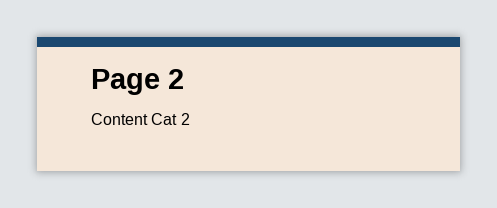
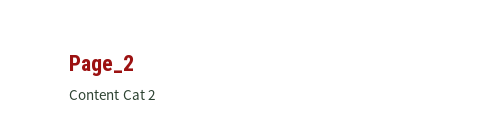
[91,69,184,95] Page 2 -> [69,55,134,76] Page_2

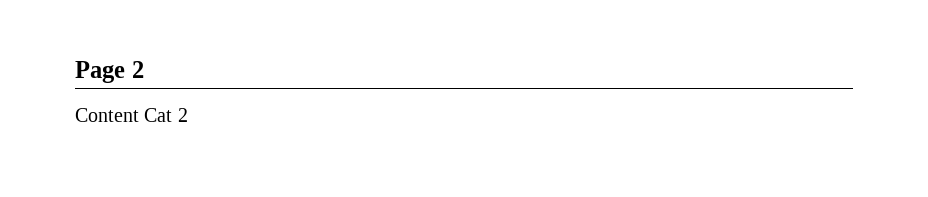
[69,55,134,76] Page_2 -> [75,61,144,83] Page 2

